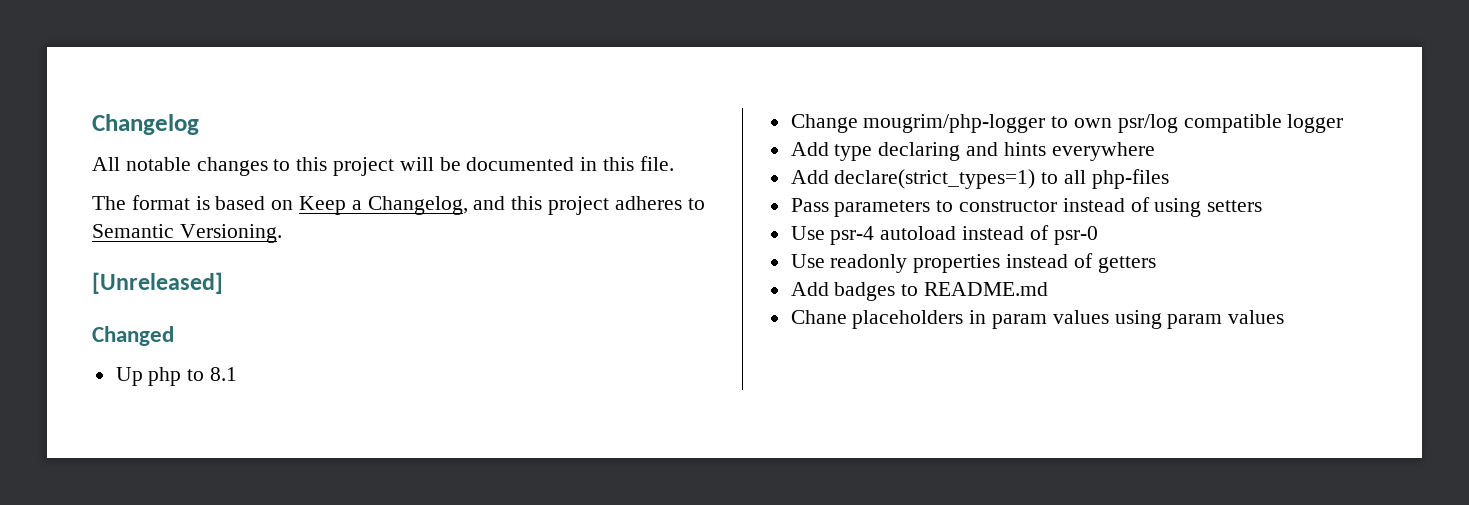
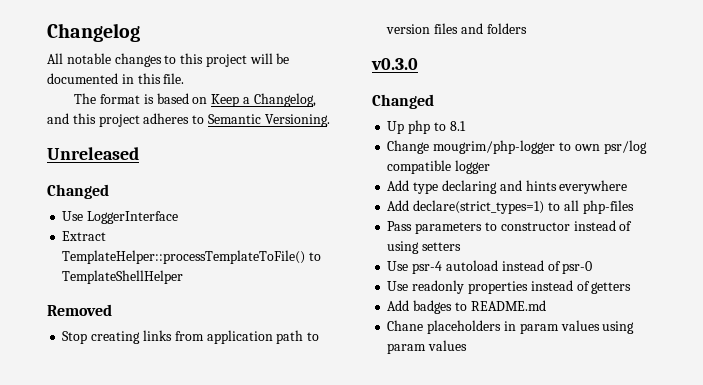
[92,272,223,294] [Unreleased] -> [47,147,139,160] [47,184,109,199] [62,211,179,224] [62,231,107,241] [62,250,322,264] [62,270,184,284] [47,304,112,316] [62,330,320,344] [386,23,527,34] [371,58,418,70] Unreleased // Changed // Use LoggerInterface // Extract TemplateHelper::processTemplateToFile() to TemplateShellHelper // Removed // Stop creating links from application path to version files and folders // v0.3.0

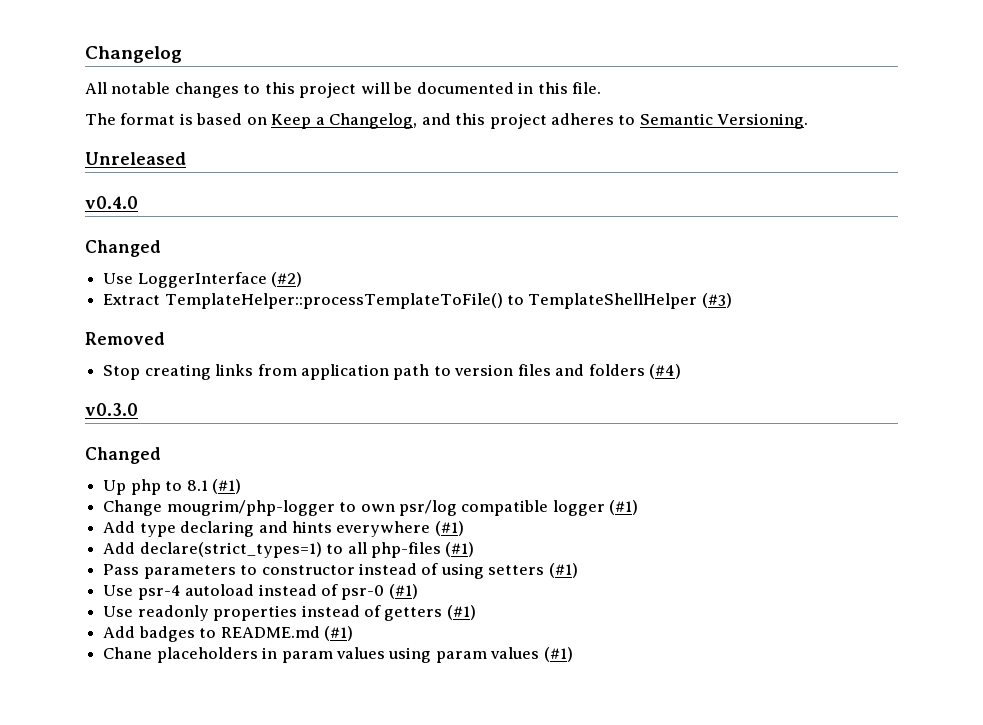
(139, 153) none -> [85,196,138,209] // v0.4.0
(179, 217) none -> [271,272,303,287] (#2)
(184, 277) none -> [701,293,732,308] (#3)
(527, 28) none -> [649,364,682,379] (#4)
(466, 126) none -> [211,479,241,494] (#1)
(491, 167) none -> [609,500,639,515] (#1)
(628, 187) none -> [434,521,464,536] (#1)
(634, 207) none -> [445,542,475,557] (#1)
(462, 246) none -> [548,563,578,578] (#1)
(593, 267) none -> [388,584,418,599] (#1)
(632, 288) none -> [446,605,476,620] (#1)
(546, 305) none -> [323,626,353,641] (#1)
(468, 345) none -> [543,647,573,662] (#1)

